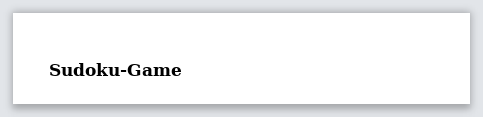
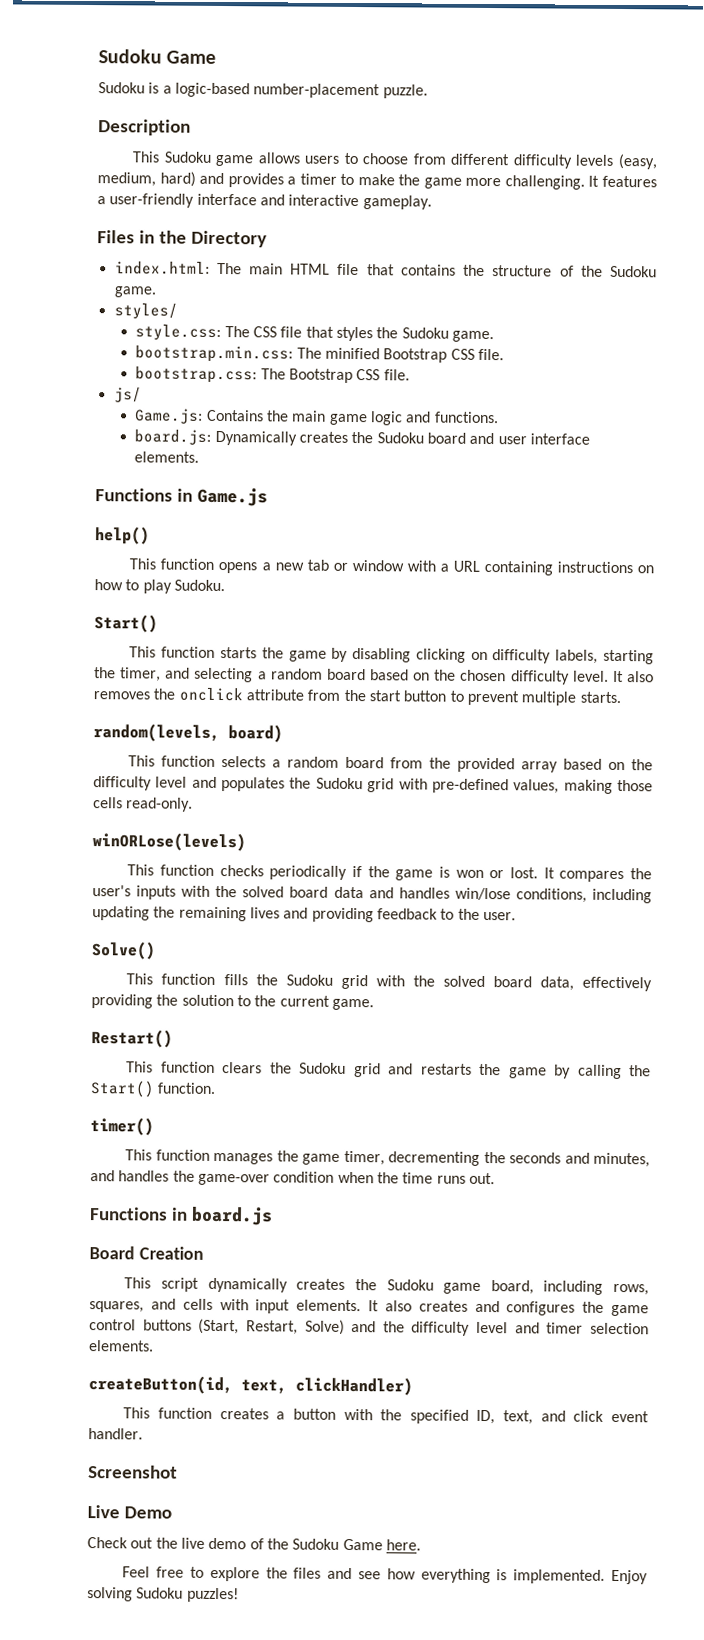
[49,63,182,76] Sudoku-Game -> [98,49,217,64] [98,82,428,99] [98,119,191,136] [132,151,658,170] [97,171,658,190] [97,193,432,210] [97,230,267,248] [114,261,658,278] [113,286,156,298] [113,303,178,320] [135,324,494,343] [135,345,505,363] [135,366,410,384] [113,387,142,403] [134,408,499,426] [134,429,590,446] [134,451,200,463] [95,487,268,507] [95,526,150,545] [129,558,654,576] [94,579,225,594] [94,614,158,633] [129,646,654,665] [94,667,654,685] [93,687,621,706] [93,723,283,743] [128,755,653,773] [93,776,654,794] [93,797,194,812] [92,832,246,852] [127,864,653,883] [92,885,652,904] [92,906,516,923] [91,941,156,960] [126,973,653,992] [91,994,374,1011] [91,1029,173,1048] [126,1061,651,1080] [90,1080,217,1098] [90,1117,154,1136] [125,1149,650,1168] [90,1170,495,1186] [89,1206,273,1226] [89,1246,204,1260] [124,1277,649,1296] [89,1298,649,1317] [89,1318,649,1336] [89,1340,154,1352] [88,1375,413,1396] [123,1407,650,1425] [88,1428,143,1440] [88,1465,178,1479] [87,1505,172,1519] [87,1537,421,1551] [122,1566,648,1585] [87,1587,239,1603] Sudoku Game // Sudoku is a logic-based number-placement puzzle. // Description // This Sudoku game allows users to choose from different difficulty levels (easy, medium, hard) and provides a timer to make the game more challenging. It features a user-friendly interface and interactive gameplay. // Files in the Directory // index.html: The main HTML file that contains the structure of the Sudoku game. // styles/ // style.css: The CSS file that styles the Sudoku game. // bootstrap.min.css: The minified Bootstrap CSS file. // bootstrap.css: The Bootstrap CSS file. // js/ // Game.js: Contains the main game logic and functions. // board.js: Dynamically creates the Sudoku board and user interface elements. // Functions in Game.js // help() // This function opens a new tab or window with a URL containing instructions on how to play Sudoku. // Start() // This function starts the game by disabling clicking on difficulty labels, starting the timer, and selecting a random board based on the chosen difficulty level. It also removes the onclick attribute from the start button to prevent multiple starts. // random(levels, board) // This function selects a random board from the provided array based on the difficulty level and populates the Sudoku grid with pre-defined values, making those cells read-only. // winORLose(levels) // This function checks periodically if the game is won or lost. It compares the user's inputs with the solved board data and handles win/lose conditions, including updating the remaining lives and providing feedback to the user. // Solve() // This function fills the Sudoku grid with the solved board data, effectively providing the solution to the current game. // Restart() // This function clears the Sudoku grid and restarts the game by calling the Start() function. // timer() // This function manages the game timer, decrementing the seconds and minutes, and handles the game-over condition when the time runs out. // Functions in board.js // Board Creation // This script dynamically creates the Sudoku game board, including rows, squares, and cells with input elements. It also creates and configures the game control buttons (Start, Restart, Solve) and the difficulty level and timer selection elements. // createButton(id, text, clickHandler) // This function creates a button with the specified ID, text, and click event handler. // Screenshot // Live Demo // Check out the live demo of the Sudoku Game here. // Feel free to explore the files and see how everything is implemented. Enjoy solving Sudoku puzzles!

